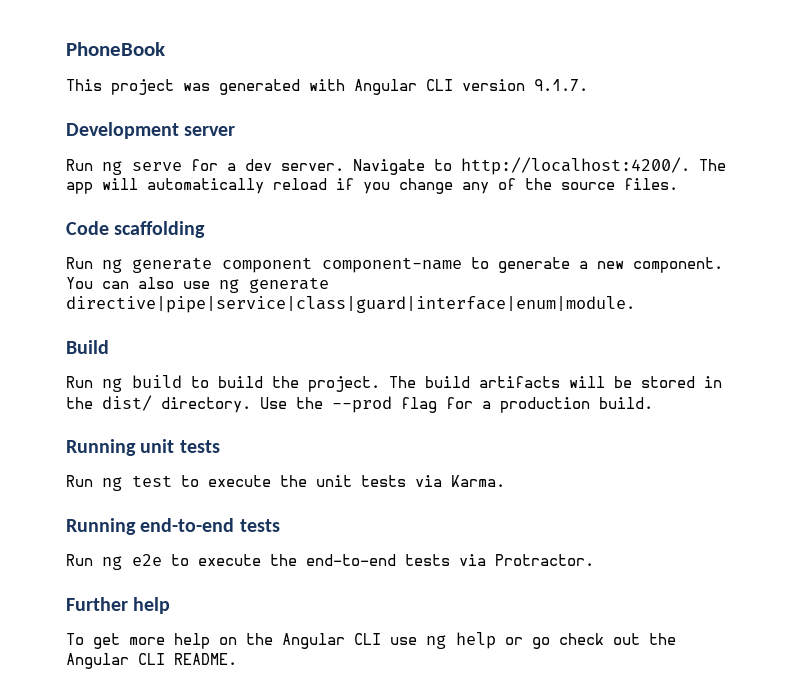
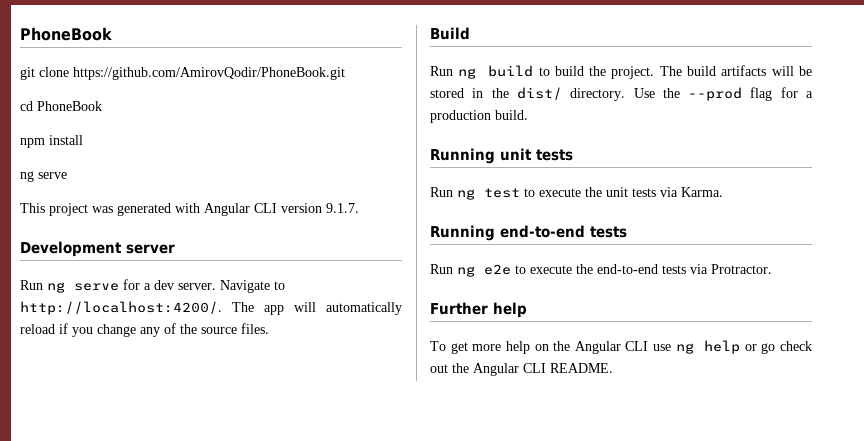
[66,42,165,56] PhoneBook -> [20,27,112,41] [20,67,345,80] [20,101,102,111] [20,135,83,148] [20,171,67,182] PhoneBook // git clone https://github.com/AmirovQodir/PhoneBook.git // cd PhoneBook // npm install // ng serve
[66,221,206,238] [66,257,723,273] [66,277,329,293] [66,296,635,313] // Code scaffolding // Run ng generate component component-name to generate a new component. You can also use ng generate directive|pipe|service|class|guard|interface|enum|module. -> (269, 328) none

